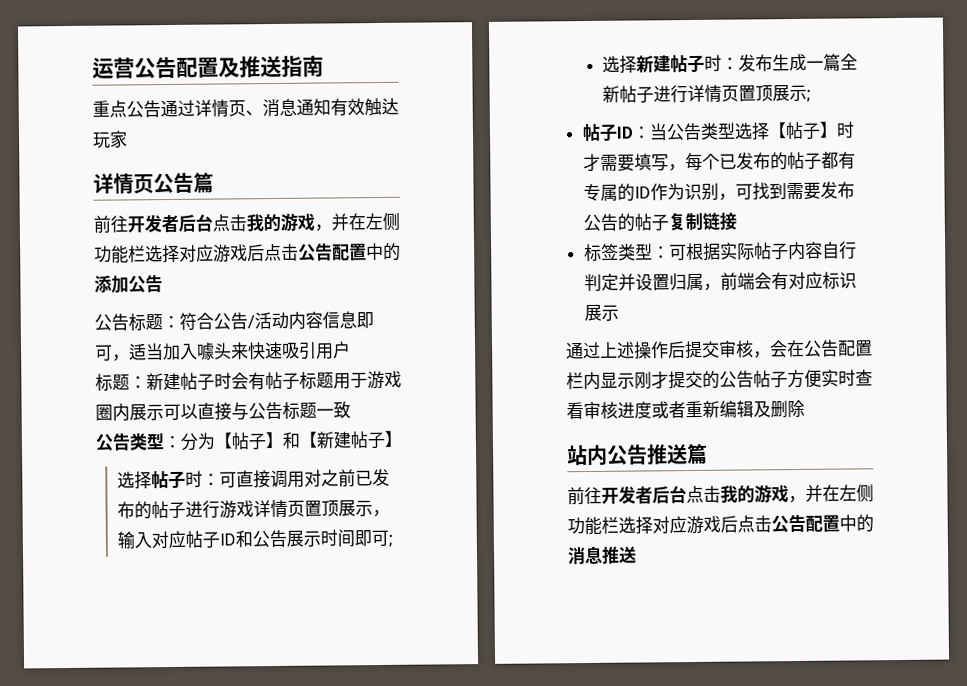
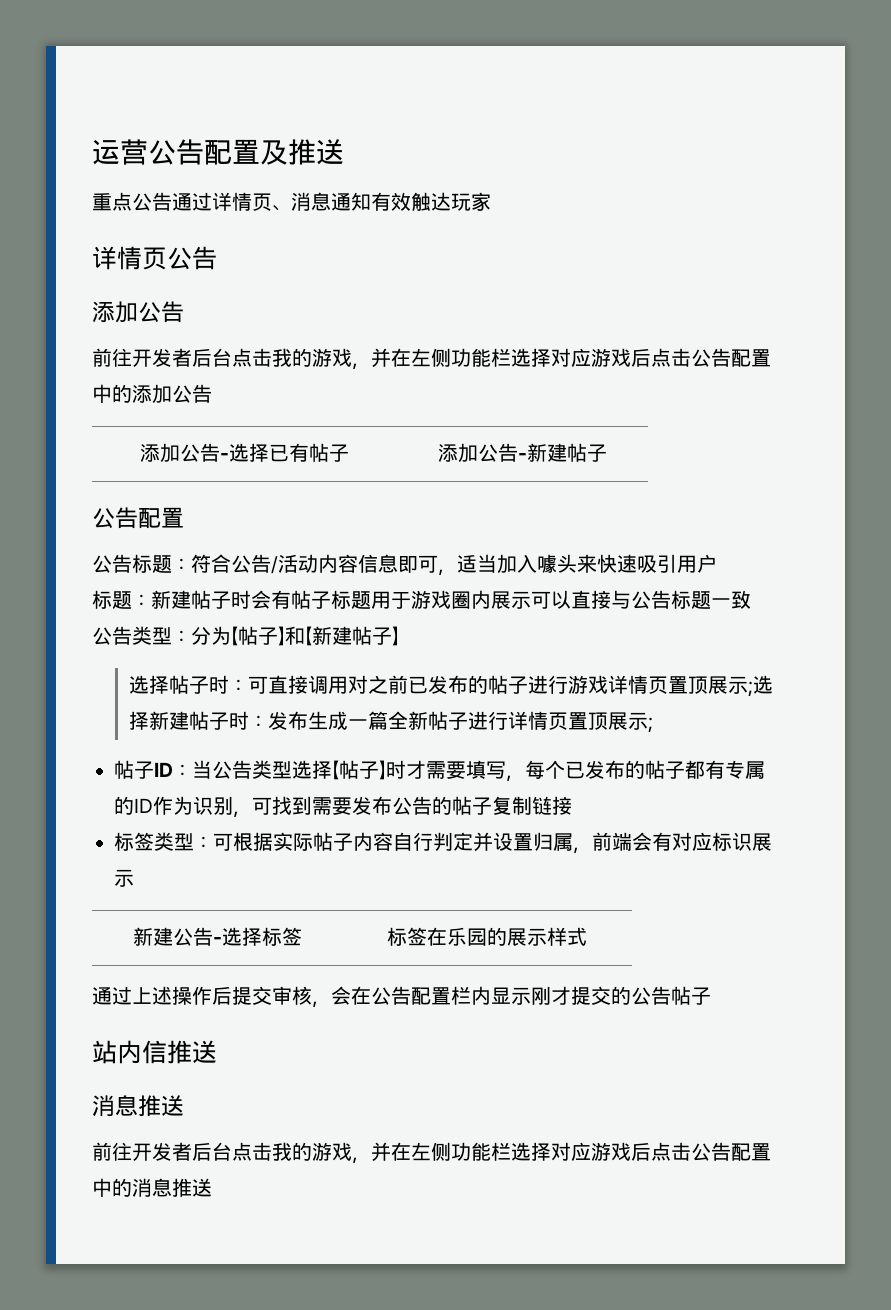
[281,55,324,77] 指南 -> (344, 152) none
[193,172,214,193] 篇 -> [92,301,184,323] // 添加公告
(163, 284) none -> [140,443,349,463] [437,443,607,463] [92,507,184,529] // 添加公告-选择已有帖子 | 添加公告-新建帖子 // 公告配置
[371,509,390,518] [116,529,393,550] ，输入对应帖子ID和公告展示时间即可; // -> [747,681,753,697] ;
(619, 312) none -> [133,927,302,946] [387,927,587,946] // 新建公告-选择标签 | 标签在乐园的展示样式
[787,369,873,389] [566,399,805,420] 方便实时查看审核进度或者重新编辑及删除 -> (711, 996) none
[606,443,708,465] 公告推送篇 -> [142,1040,217,1064] [92,1095,184,1117] 信推送 // 消息推送

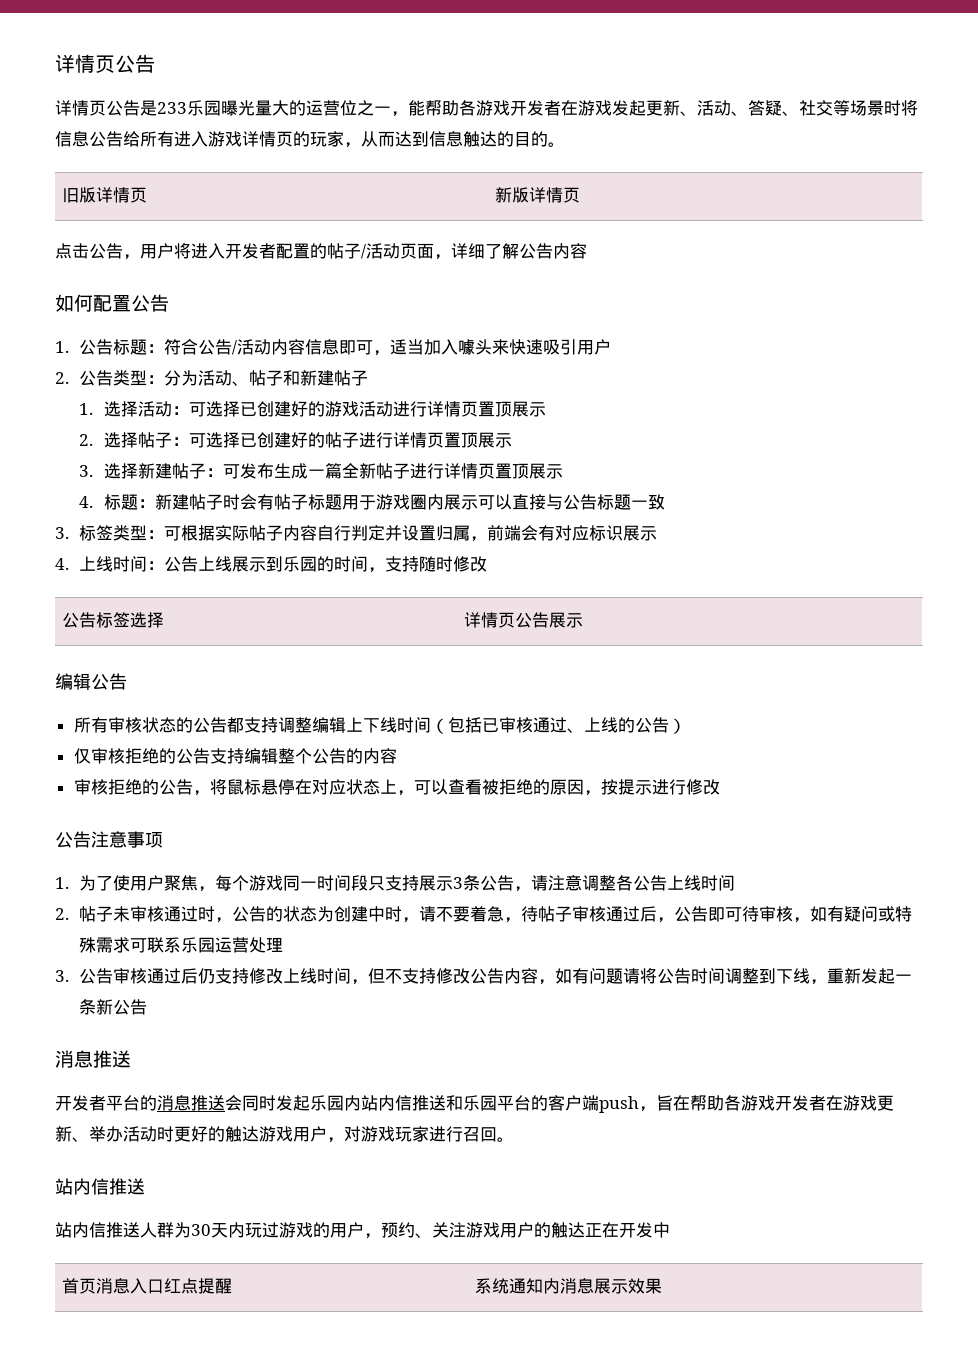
[92,139,344,165] [92,192,491,211] [92,246,217,270] [92,301,184,323] [92,348,771,370] [92,384,212,404] [140,443,349,463] [437,443,607,463] [92,507,184,529] 运营公告配置及推送 // 重点公告通过详情页、消息通知有效触达玩家 // 详情页公告 // 添加公告 // 前往开发者后台点击我的游戏，并在左侧功能栏选择对应游戏后点击公告配置中的添加公告 // 添加公告-选择已有帖子 | 添加公告-新建帖子 // 公告配置 // -> [55,54,155,73] [55,100,918,117] [55,131,565,148] [62,187,148,203] [495,187,581,203] [55,243,587,260] [55,294,169,312] [55,341,69,353] 详情页公告 // 详情页公告是233乐园曝光量大的运营位之一，能帮助各游戏开发者在游戏发起更新、活动、答疑、社交等场景时将信息公告给所有进入游戏详情页的玩家，从而达到信息触达的目的。 // 旧版详情页 | 新版详情页 // 点击公告，用户将进入开发者配置的帖子/活动页面，详细了解公告内容 // 如何配置公告 // 1.
(717, 563) none -> [55,370,369,386] [79,401,546,417] [79,432,512,448] [79,463,563,479] [79,496,94,508] 2.公告类型：分为活动、帖子和新建帖子 // 1.选择活动：可选择已创建好的游戏活动进行详情页置顶展示 // 2.选择帖子：可选择已创建好的帖子进行详情页置顶展示 // 3.选择新建帖子：可发布生成一篇全新帖子进行详情页置顶展示 // 4.
[92,626,399,646] [128,675,773,697] [128,711,653,733] [114,760,765,782] [114,796,572,818] 公告类型：分为【帖子】和【新建帖子】 // 选择帖子时：可直接调用对之前已发布的帖子进行游戏详情页置顶展示;选择新建帖子时：发布生成一篇全新帖子进行详情页置顶展示; // 帖子ID：当公告类型选择【帖子】时才需要填写，每个已发布的帖子都有专属的ID作为识别，可找到需要发布公告的帖子复制链接 // -> [55,527,69,539] 3.
[133,927,302,946] [387,927,587,946] [92,986,711,1008] [92,1040,217,1064] [92,1095,184,1117] [92,1142,771,1164] [92,1178,212,1197] // 新建公告-选择标签 | 标签在乐园的展示样式 // 通过上述操作后提交审核，会在公告配置栏内显示刚才提交的公告帖子 // 站内信推送 // 消息推送 // 前往开发者后台点击我的游戏，并在左侧功能栏选择对应游戏后点击公告配置中的消息推送 -> [55,556,488,573] [62,612,165,628] [464,612,584,628] [55,673,127,690] [73,717,686,734] [73,748,397,764] [73,779,720,796] [55,831,163,848] [55,875,736,892] [55,906,913,923] [79,937,284,953] [55,968,913,985] [79,999,148,1015] [55,1050,131,1068] [55,1095,894,1113] [55,1126,514,1143] [55,1178,145,1195] [55,1222,670,1239] [62,1278,233,1294] [475,1278,663,1294] // 4.上线时间：公告上线展示到乐园的时间，支持随时修改 // 公告标签选择 | 详情页公告展示 // 编辑公告 // 所有审核状态的公告都支持调整编辑上下线时间（包括已审核通过、上线的公告） // 仅审核拒绝的公告支持编辑整个公告的内容 // 审核拒绝的公告，将鼠标悬停在对应状态上，可以查看被拒绝的原因，按提示进行修改 // 公告注意事项 // 1.为了使用户聚焦，每个游戏同一时间段只支持展示3条公告，请注意调整各公告上线时间 // 2.帖子未审核通过时，公告的状态为创建中时，请不要着急，待帖子审核通过后，公告即可待审核，如有疑问或特殊需求可联系乐园运营处理 // 3.公告审核通过后仍支持修改上线时间，但不支持修改公告内容，如有问题请将公告时间调整到下线，重新发起一条新公告 // 消息推送 // 开发者平台的消息推送会同时发起乐园内站内信推送和乐园平台的客户端push，旨在帮助各游戏开发者在游戏更新、举办活动时更好的触达游戏用户，对游戏玩家进行召回。 // 站内信推送 // 站内信推送人群为30天内玩过游戏的用户，预约、关注游戏用户的触达正在开发中 // 首页消息入口红点提醒 | 系统通知内消息展示效果

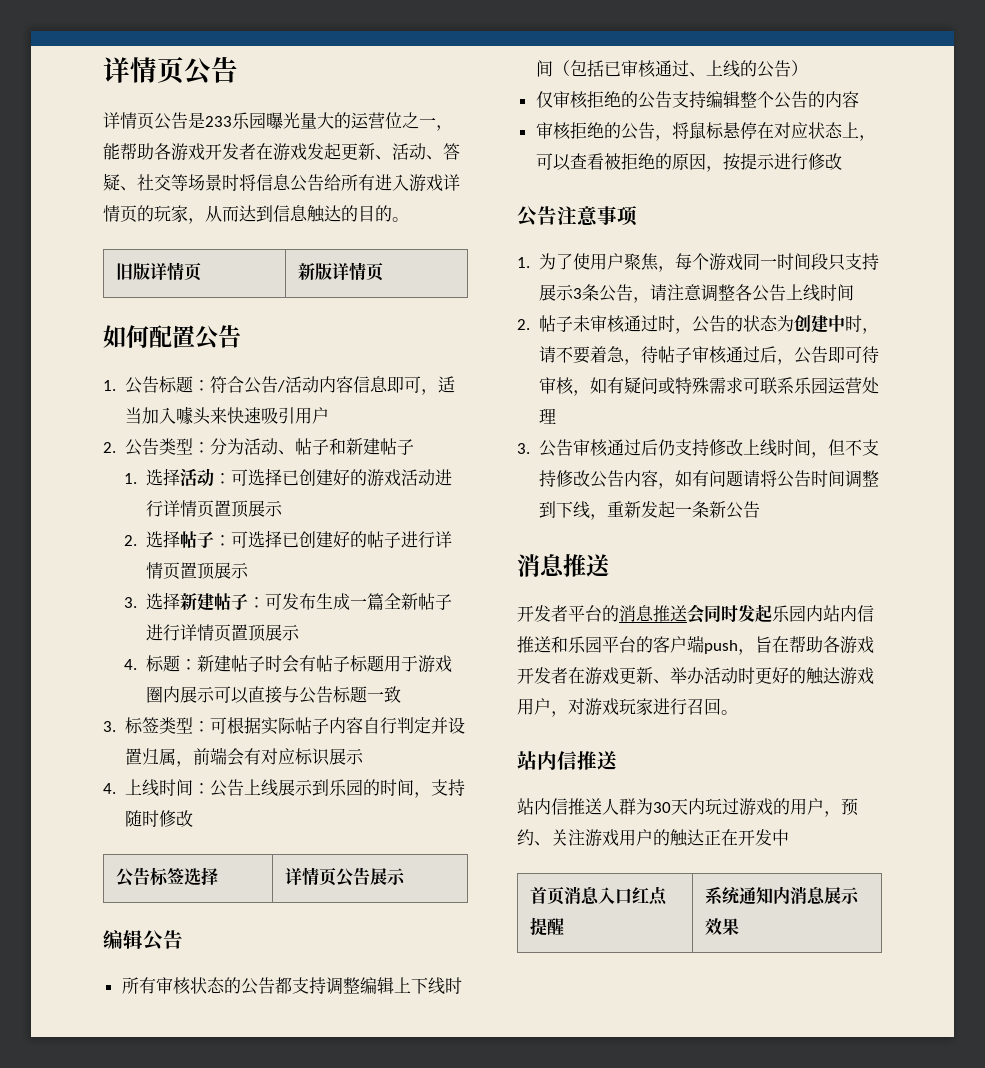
[55,243,587,260] // 点击公告，用户将进入开发者配置的帖子/活动页面，详细了解公告内容 -> (383, 271) none

